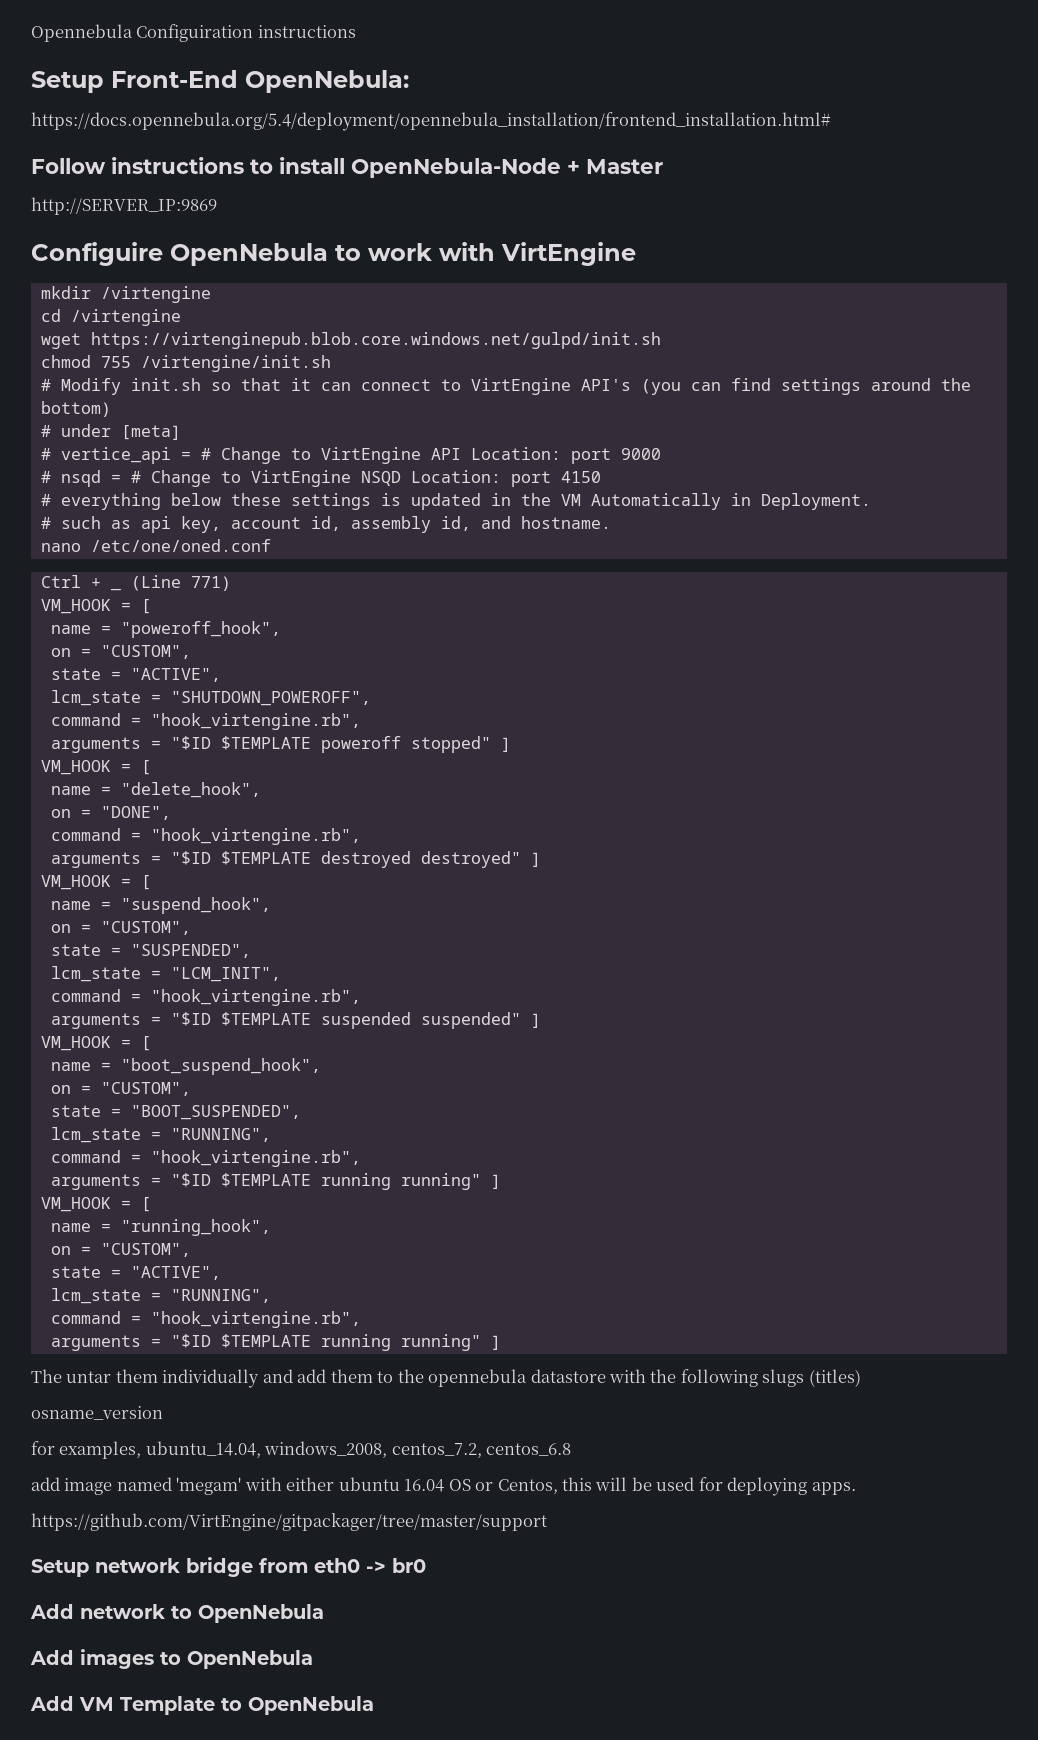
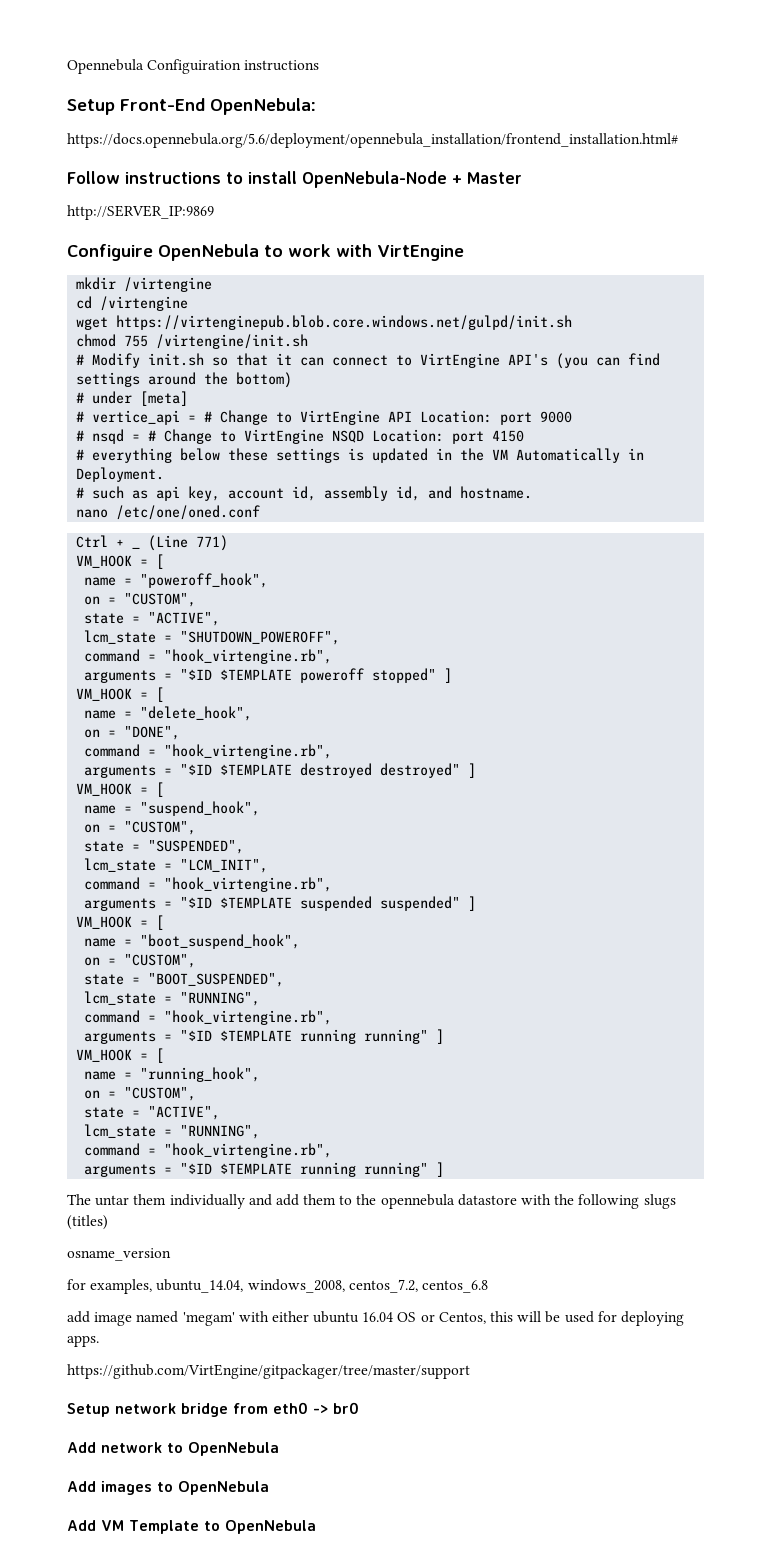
[31,112,831,131] https://docs.opennebula.org/5.4/deployment/opennebula_installation/frontend_installation.html# -> [67,133,678,148] https://docs.opennebula.org/5.6/deployment/opennebula_installation/frontend_installation.html#

